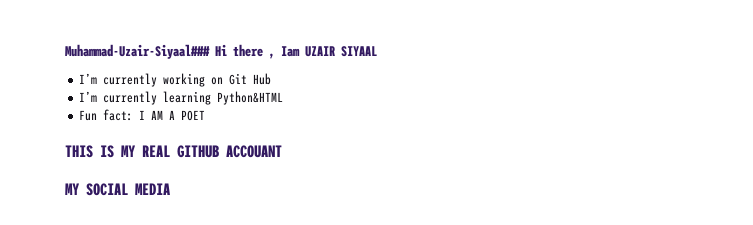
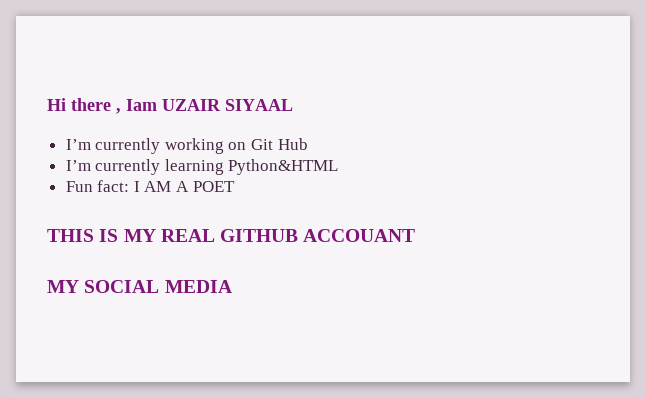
[65,44,210,59] Muhammad-Uzair-Siyaal### -> (47, 104) none

